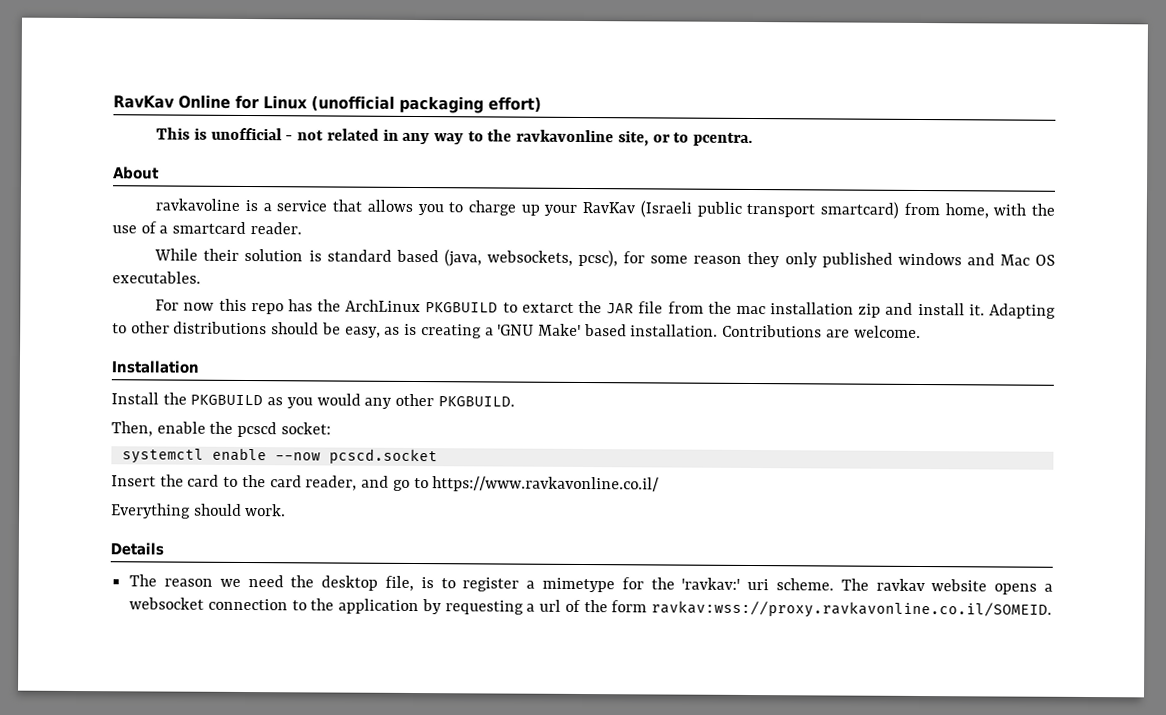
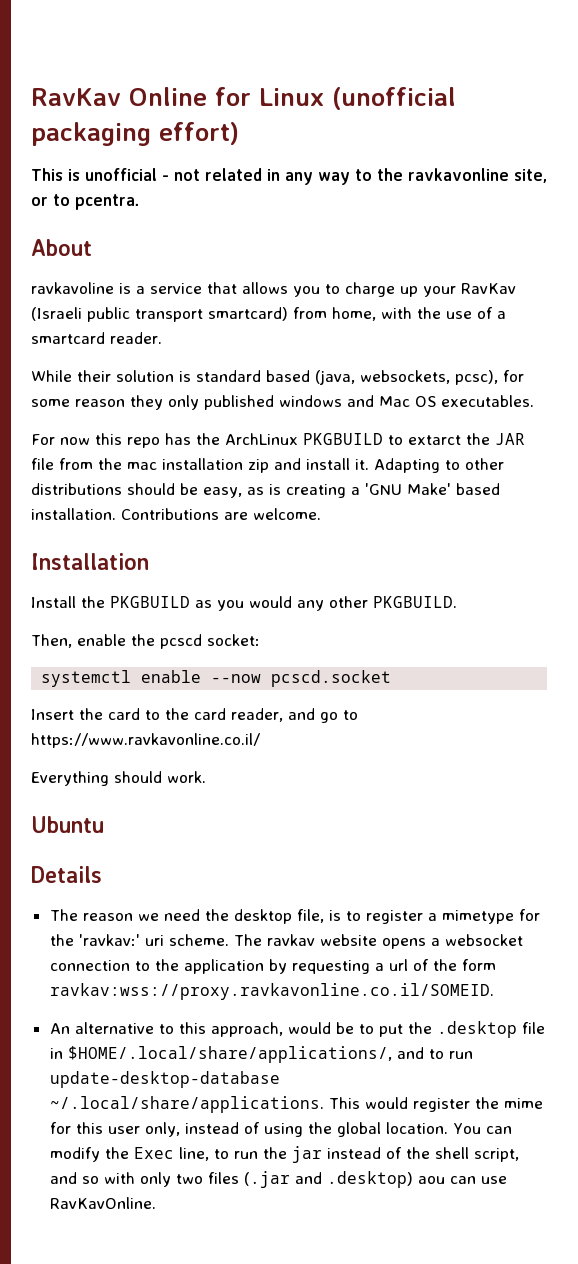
(287, 510) none -> [31,816,104,833] // Ubuntu
(1052, 609) none -> [49,1021,545,1038] [49,1046,473,1063] [49,1071,280,1088] [49,1096,543,1113] [49,1122,512,1137] [49,1146,519,1163] [49,1171,507,1188] [49,1197,156,1209] // An alternative to this approach, would be to put the .desktop file in $HOME/.local/share/applications/, and to run update-desktop-database ~/.local/share/applications. This would register the mime for this user only, instead of using the global location. You can modify the Exec line, to run the jar instead of the shell script, and so with only two files (.jar and .desktop) aou can use RavKavOnline.

